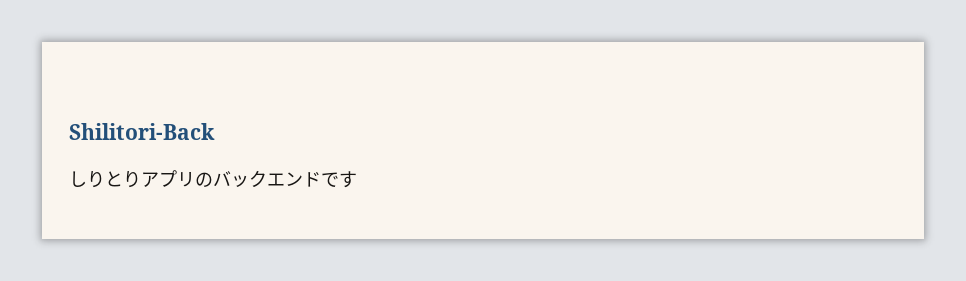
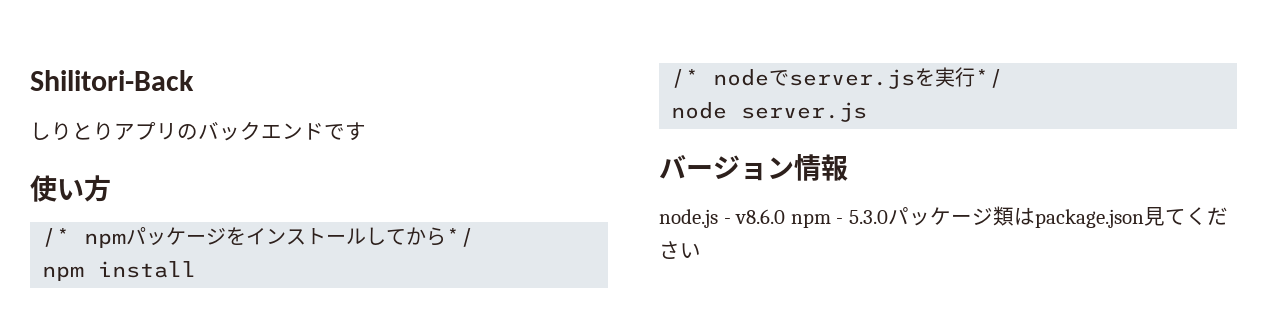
(357, 179) none -> [30,175,111,202] [42,227,475,248] [42,261,197,281] [671,67,1004,89] [671,102,868,122] [659,154,848,181] [659,206,1228,228] [659,241,701,259] // 使い方 // /* npmパッケージをインストールしてから*/ // npm install // /* nodeでserver.jsを実行*/ // node server.js // バージョン情報 // node.js - v8.6.0 npm - 5.3.0パッケージ類はpackage.json見てください

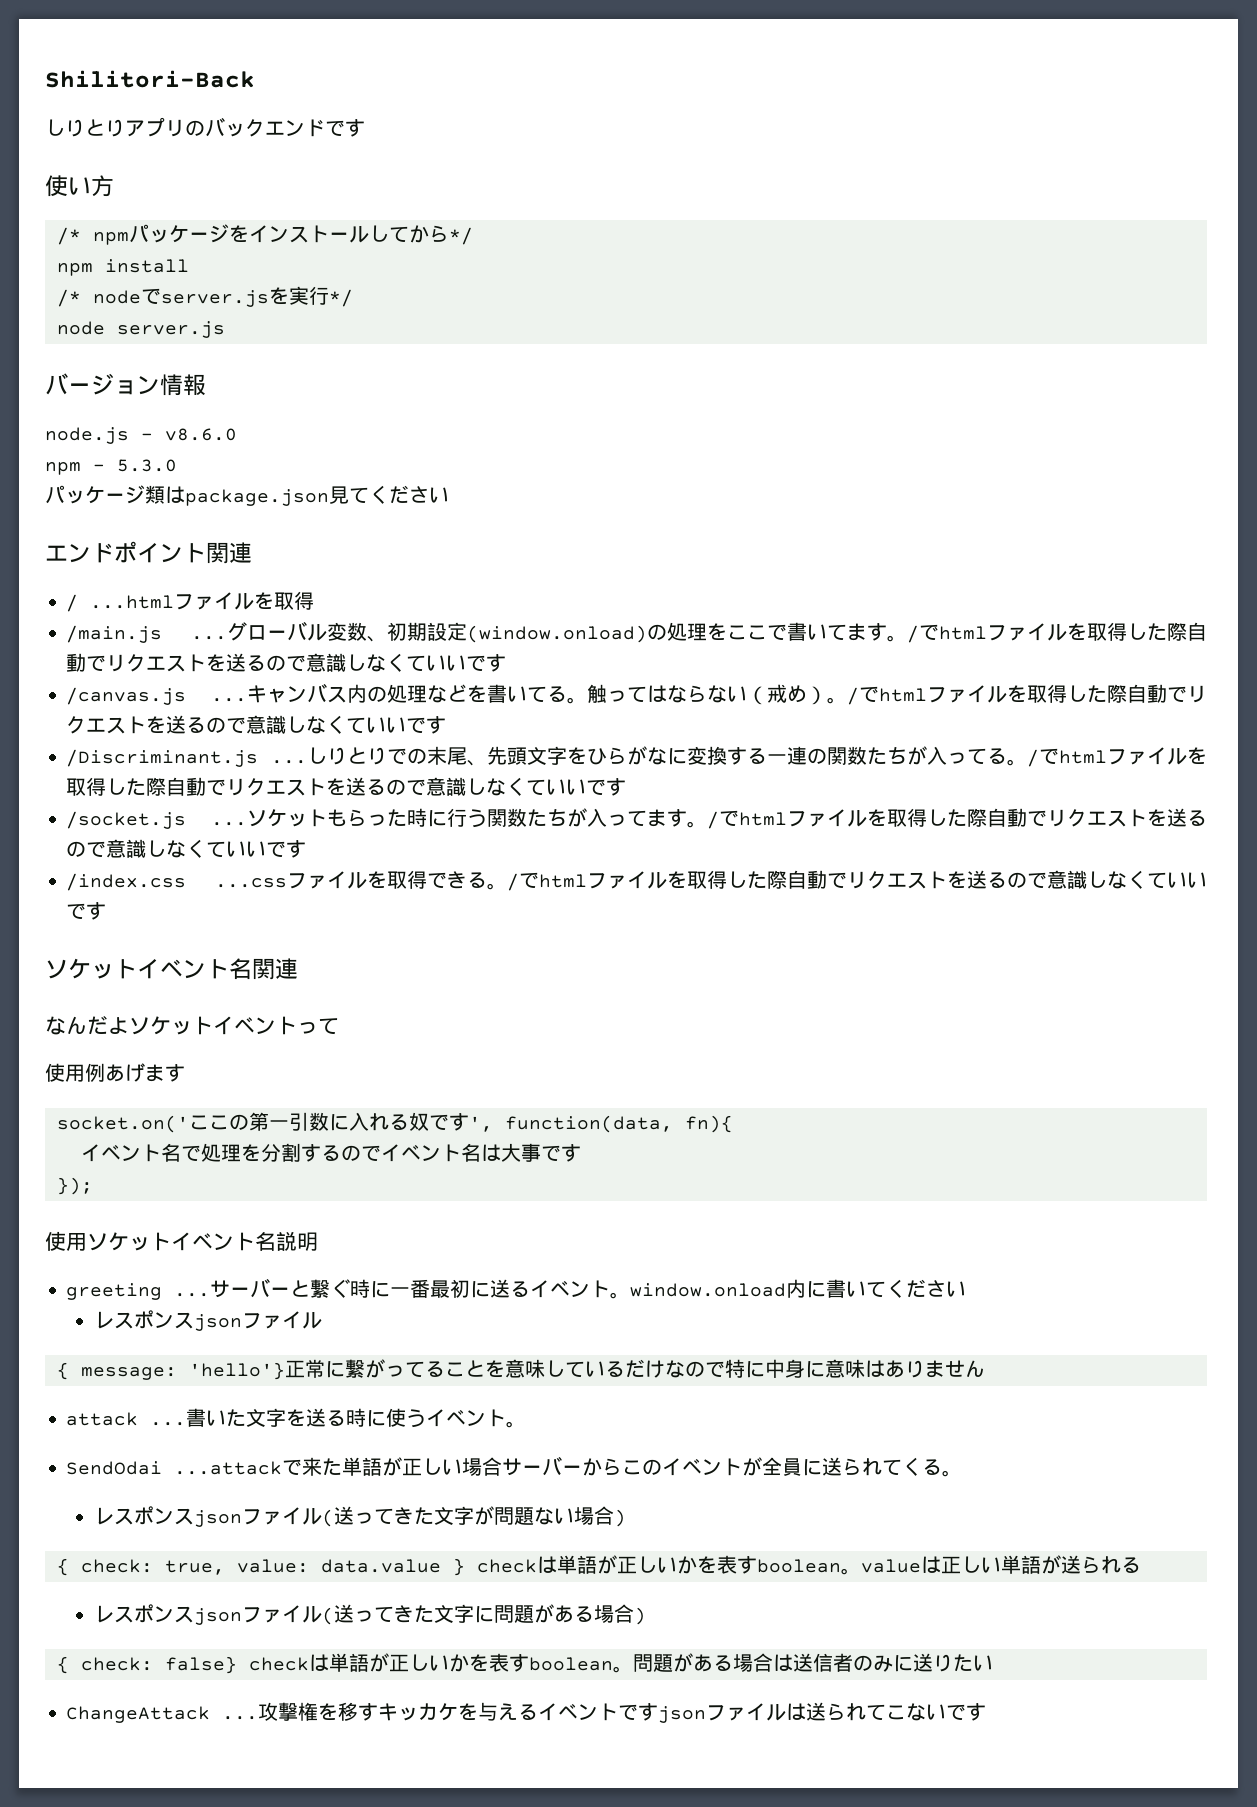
(786, 216) none -> (237, 434) //
(888, 217) none -> (177, 465) //
(701, 250) none -> [45,541,252,564] [66,591,315,612] [66,621,1207,643] [66,653,507,672] [66,683,1207,705] [66,715,447,734] [66,746,1207,767] [66,777,627,796] [66,808,1207,829] [66,839,307,858] [66,870,1207,891] [66,902,107,920] [45,958,298,980] [45,1016,339,1035] [45,1063,185,1082] [56,1112,733,1133] [80,1143,581,1162] [56,1177,93,1195] [45,1231,318,1251] [66,1278,967,1300] [93,1310,322,1331] [56,1359,985,1380] [66,1408,527,1428] [66,1456,963,1477] [93,1506,626,1527] [56,1555,1141,1576] [93,1604,646,1625] [56,1653,993,1674] [66,1702,987,1723] // エンドポイント関連 // / ...htmlファイルを取得 // /main.js ...グローバル変数、初期設定(window.onload)の処理をここで書いてます。/でhtmlファイルを取得した際自動でリクエストを送るので意識しなくていいです // /canvas.js ...キャンバス内の処理などを書いてる。触ってはならない（戒め）。/でhtmlファイルを取得した際自動でリクエストを送るので意識しなくていいです // /Discriminant.js ...しりとりでの末尾、先頭文字をひらがなに変換する一連の関数たちが入ってる。/でhtmlファイルを取得した際自動でリクエストを送るので意識しなくていいです // /socket.js ...ソケットもらった時に行う関数たちが入ってます。/でhtmlファイルを取得した際自動でリクエストを送るので意識しなくていいです // /index.css ...cssファイルを取得できる。/でhtmlファイルを取得した際自動でリクエストを送るので意識しなくていいです // ソケットイベント名関連 // なんだよソケットイベントって // 使用例あげます // socket.on('ここの第一引数に入れる奴です', function(data, fn){ // イベント名で処理を分割するのでイベント名は大事です // }); // 使用ソケットイベント名説明 // greeting ...サーバーと繋ぐ時に一番最初に送るイベント。window.onload内に書いてください // レスポンスjsonファイル // { message: 'hello'}正常に繋がってることを意味しているだけなので特に中身に意味はありません // attack ...書いた文字を送る時に使うイベント。 // SendOdai ...attackで来た単語が正しい場合サーバーからこのイベントが全員に送られてくる。 // レスポンスjsonファイル(送ってきた文字が問題ない場合) // { check: true, value: data.value } checkは単語が正しいかを表すboolean。valueは正しい単語が送られる // レスポンスjsonファイル(送ってきた文字に問題がある場合) // { check: false} checkは単語が正しいかを表すboolean。問題がある場合は送信者のみに送りたい // ChangeAttack ...攻撃権を移すキッカケを与えるイベントですjsonファイルは送られてこないです

